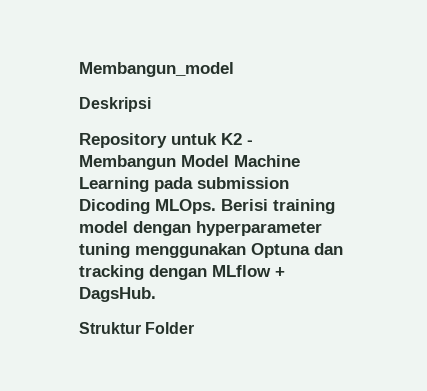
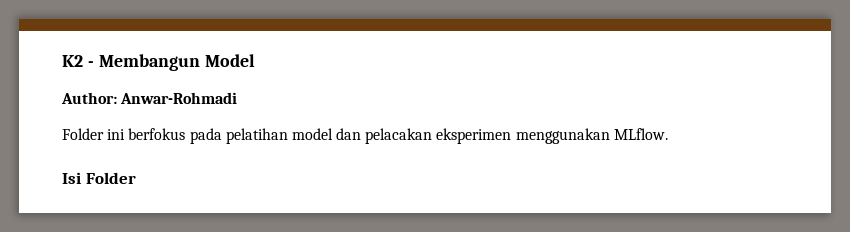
[79,62,234,77] [79,97,151,112] [79,133,217,148] Membangun_model // Deskripsi // Repository untuk -> (62, 61) none
[234,155,300,167] [79,177,289,192] [79,199,335,214] [79,221,322,236] [79,243,343,258] [79,265,285,280] [79,287,156,302] [79,322,141,334] Machine Learning pada submission Dicoding MLOps. Berisi training model dengan hyperparameter tuning menggunakan Optuna dan tracking dengan MLflow + DagsHub. // Struktur -> [61,92,238,104] [62,128,668,144] [62,172,81,184] // Author: Anwar-Rohmadi // Folder ini berfokus pada pelatihan model dan pelacakan eksperimen menggunakan MLflow. // Isi

